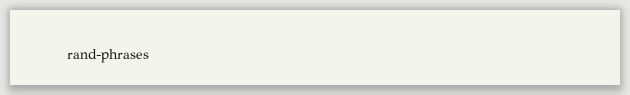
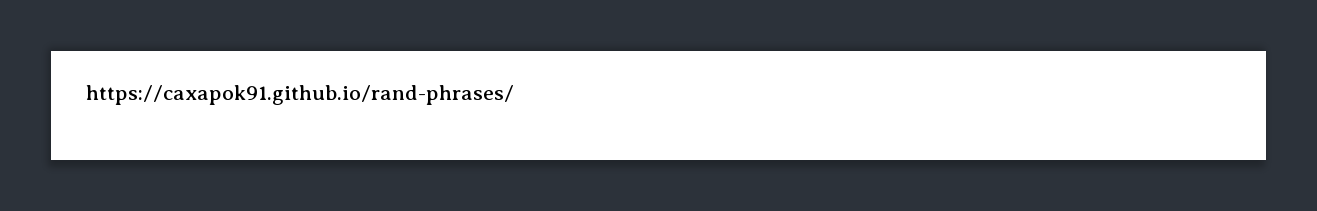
[67,49,149,63] rand-phrases -> [86,85,514,105] https://caxapok91.github.io/rand-phrases/

